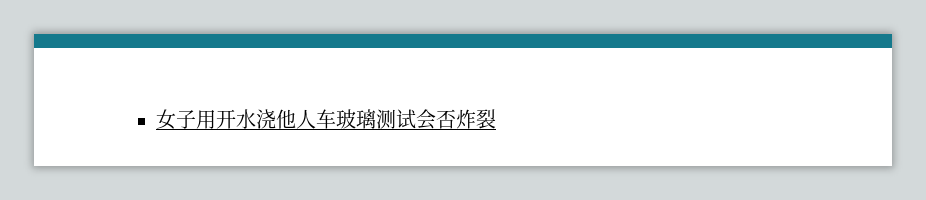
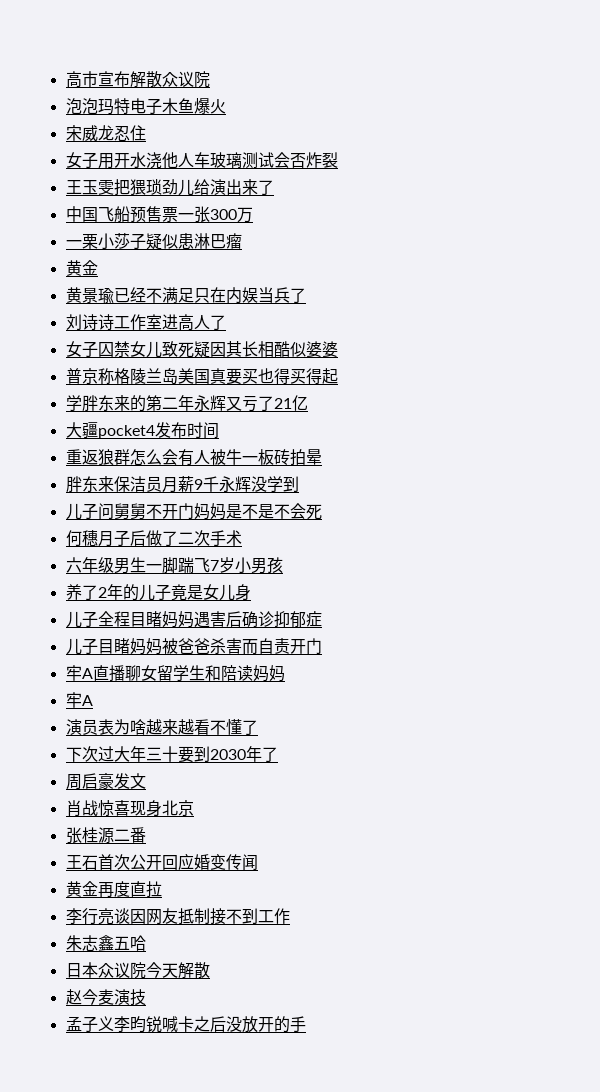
(156, 119) none -> [65,71,210,88] [65,98,226,115] [65,125,146,141] 高市宣布解散众议院 // 泡泡玛特电子木鱼爆火 // 宋威龙忍住 //
(496, 119) none -> [65,179,274,196] [65,206,253,223] [65,233,242,250] [65,260,98,276] [65,287,306,304] [65,314,226,331] [65,341,338,358] [65,368,338,385] [65,395,308,412] [65,422,219,439] [65,449,322,466] [65,476,299,493] [65,503,322,520] [65,530,242,547] [65,557,283,574] [65,584,251,601] [65,611,322,628] [65,638,322,655] [65,665,285,682] [65,692,93,708] [65,719,258,735] [65,746,278,763] [65,773,146,790] [65,800,194,817] [65,827,146,844] [65,853,258,871] [65,881,162,898] [65,908,290,925] [65,935,146,951] [65,962,210,979] [65,989,146,1006] [65,1016,306,1033] // 王玉雯把猥琐劲儿给演出来了 // 中国飞船预售票一张300万 // 一栗小莎子疑似患淋巴瘤 // 黄金 // 黄景瑜已经不满足只在内娱当兵了 // 刘诗诗工作室进高人了 // 女子囚禁女儿致死疑因其长相酷似婆婆 // 普京称格陵兰岛美国真要买也得买得起 // 学胖东来的第二年永辉又亏了21亿 // 大疆pocket4发布时间 // 重返狼群怎么会有人被牛一板砖拍晕 // 胖东来保洁员月薪9千永辉没学到 // 儿子问舅舅不开门妈妈是不是不会死 // 何穗月子后做了二次手术 // 六年级男生一脚踹飞7岁小男孩 // 养了2年的儿子竟是女儿身 // 儿子全程目睹妈妈遇害后确诊抑郁症 // 儿子目睹妈妈被爸爸杀害而自责开门 // 牢A直播聊女留学生和陪读妈妈 // 牢A // 演员表为啥越来越看不懂了 // 下次过大年三十要到2030年了 // 周启豪发文 // 肖战惊喜现身北京 // 张桂源二番 // 王石首次公开回应婚变传闻 // 黄金再度直拉 // 李行亮谈因网友抵制接不到工作 // 朱志鑫五哈 // 日本众议院今天解散 // 赵今麦演技 // 孟子义李昀锐喊卡之后没放开的手

